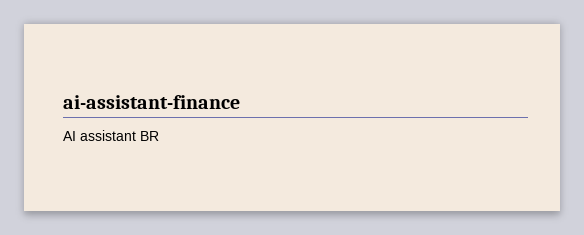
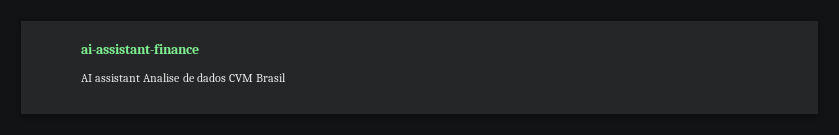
[140,131,159,141] BR -> [143,73,287,82] Analise de dados CVM Brasil

